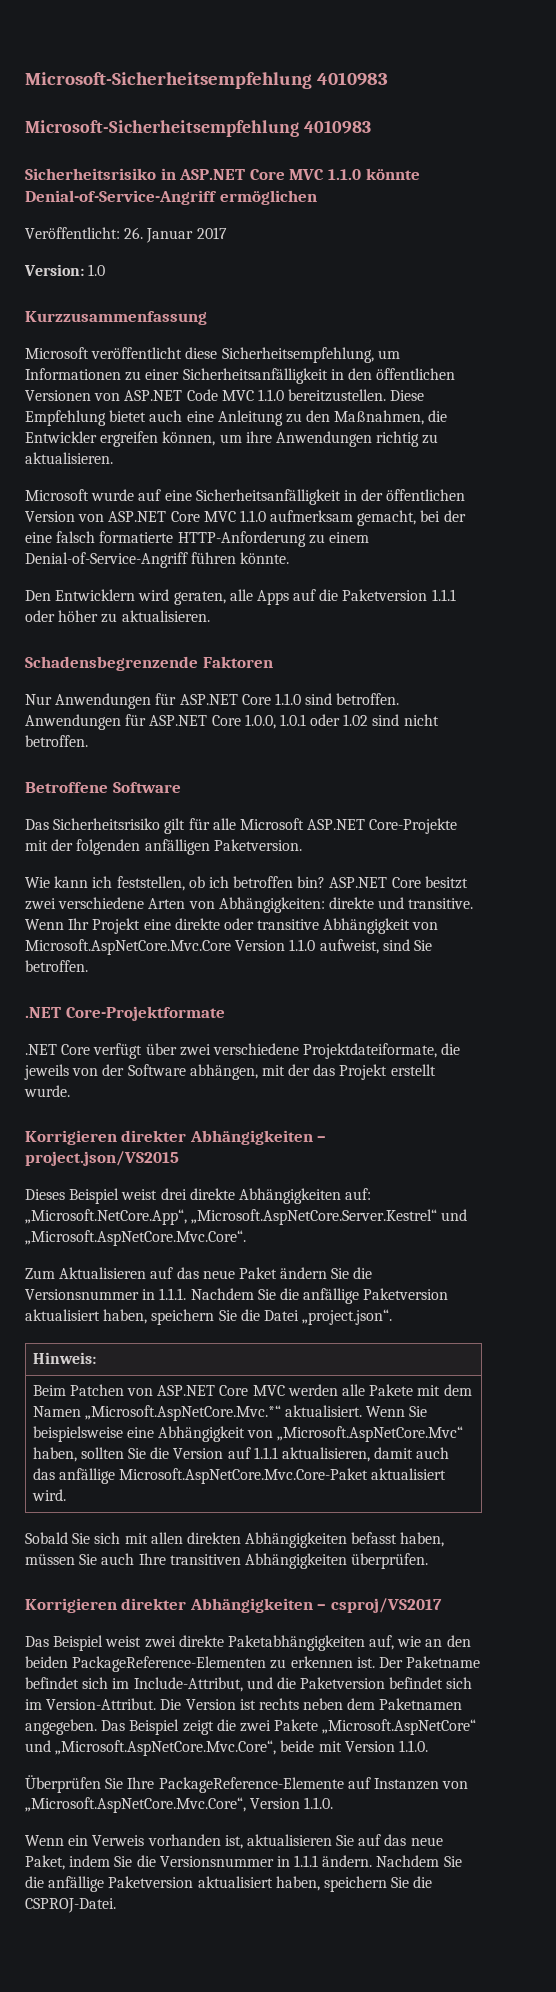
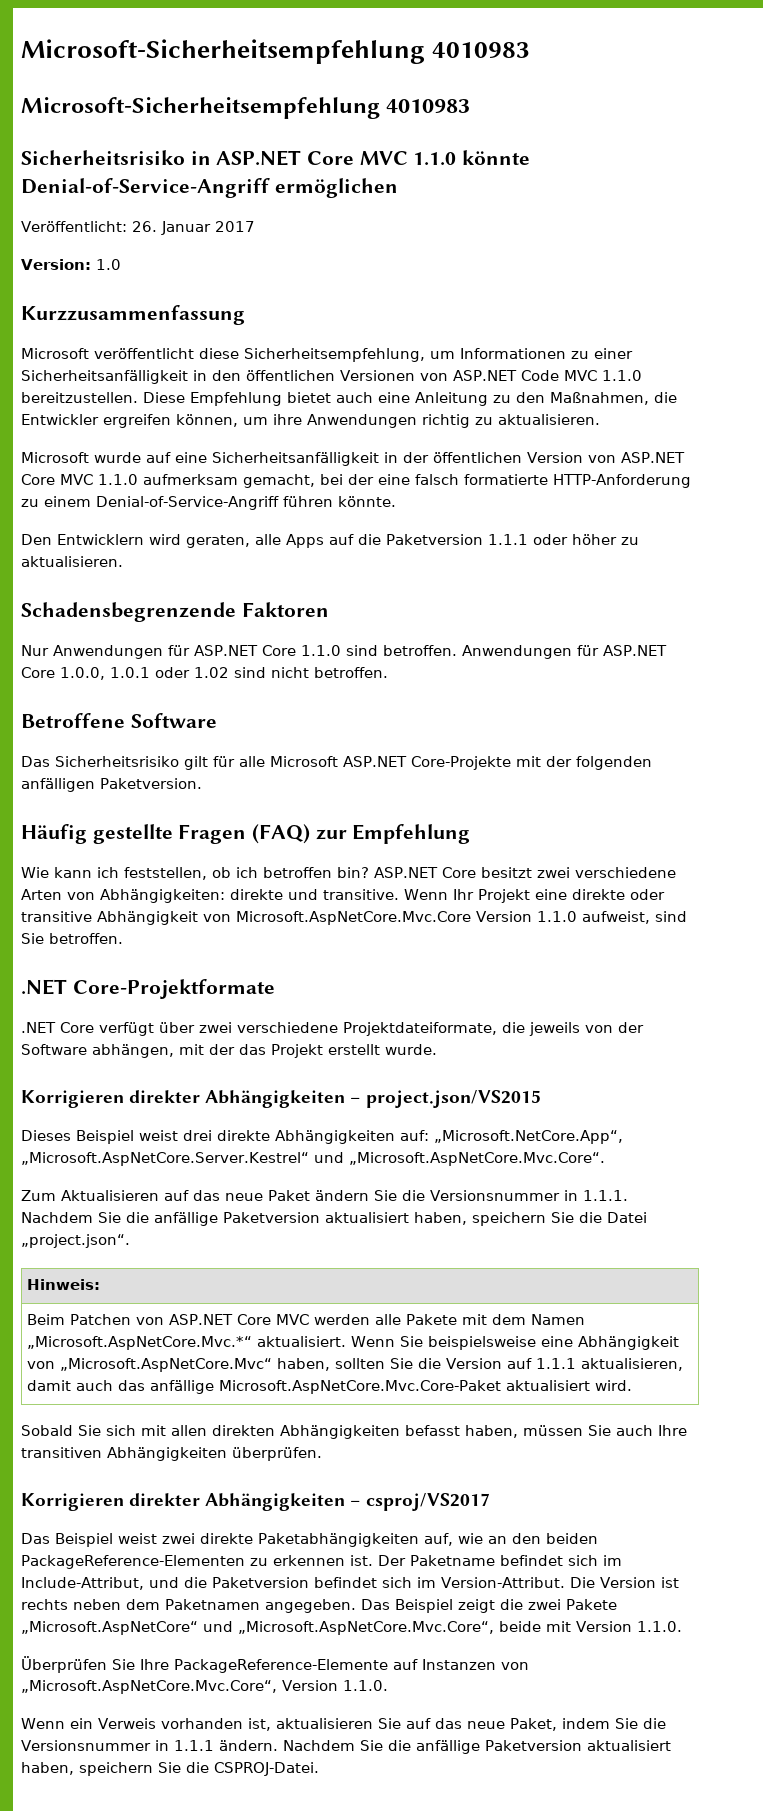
(302, 845) none -> [21,824,471,844] // Häufig gestellte Fragen (FAQ) zur Empfehlung

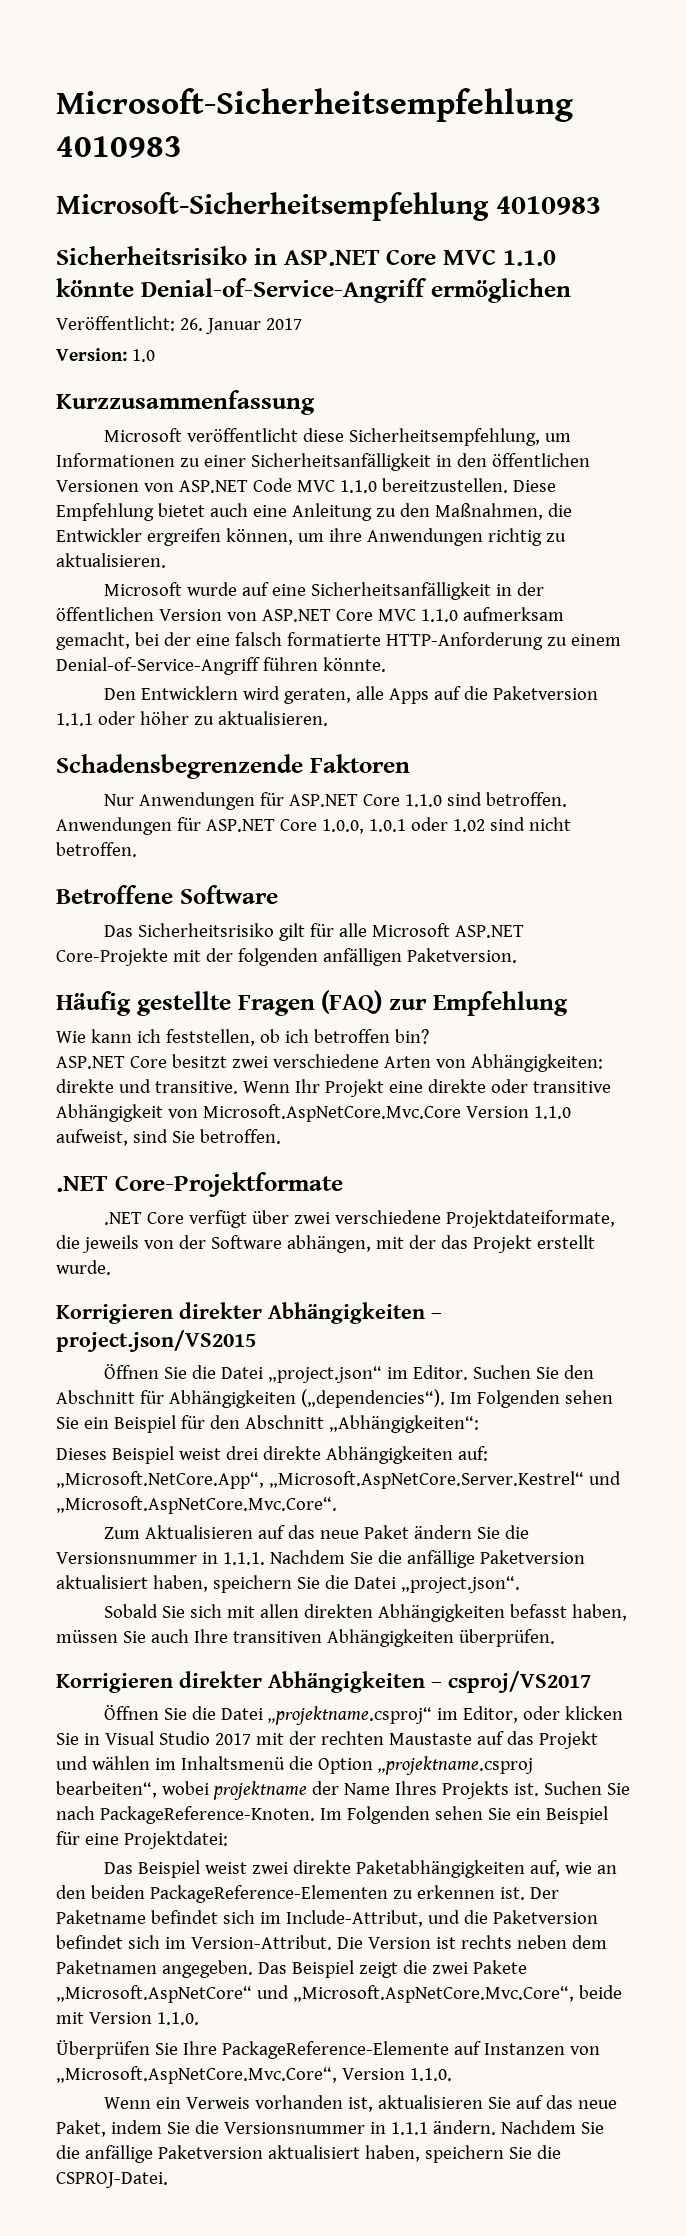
(369, 872) none -> (429, 1036) //
(541, 1099) none -> [103,1364,594,1383] [56,1389,613,1408] [56,1415,479,1433] // Öffnen Sie die Datei „project.json“ im Editor. Suchen Sie den Abschnitt für Abhängigkeiten („dependencies“). Im Folgenden sehen Sie ein Beispiel für den Abschnitt „Abhängigkeiten“:
[27,1279,101,1290] [27,1314,586,1325] [27,1336,680,1350] [27,1358,684,1372] [27,1380,633,1394] // Hinweis: // Beim Patchen von ASP.NET Core MVC werden alle Pakete mit dem Namen „Microsoft.AspNetCore.Mvc.*“ aktualisiert. Wenn Sie beispielsweise eine Abhängigkeit von „Microsoft.AspNetCore.Mvc“ haben, sollten Sie die Version auf 1.1.1 aktualisieren, damit auch das anfällige Microsoft.AspNetCore.Mvc.Core-Paket aktualisiert wird. -> (520, 1584) none
(490, 1502) none -> [103,1705,623,1725] [56,1731,598,1749] [56,1756,533,1775] [56,1781,630,1800] [56,1806,608,1824] [56,1831,228,1849] // Öffnen Sie die Datei „projektname.csproj“ im Editor, oder klicken Sie in Visual Studio 2017 mit der rechten Maustaste auf das Projekt und wählen im Inhaltsmenü die Option „projektname.csproj bearbeiten“, wobei projektname der Name Ihres Projekts ist. Suchen Sie nach PackageReference-Knoten. Im Folgenden sehen Sie ein Beispiel für eine Projektdatei:

